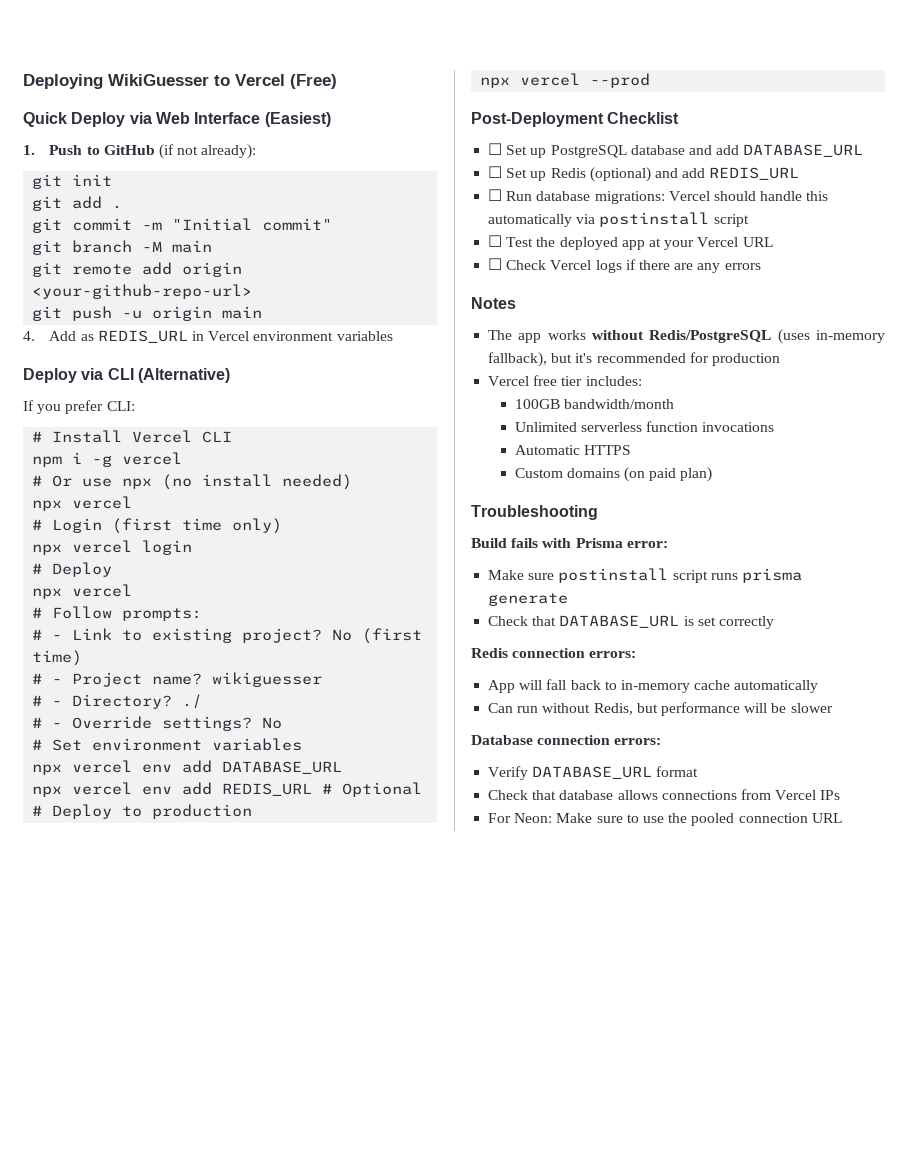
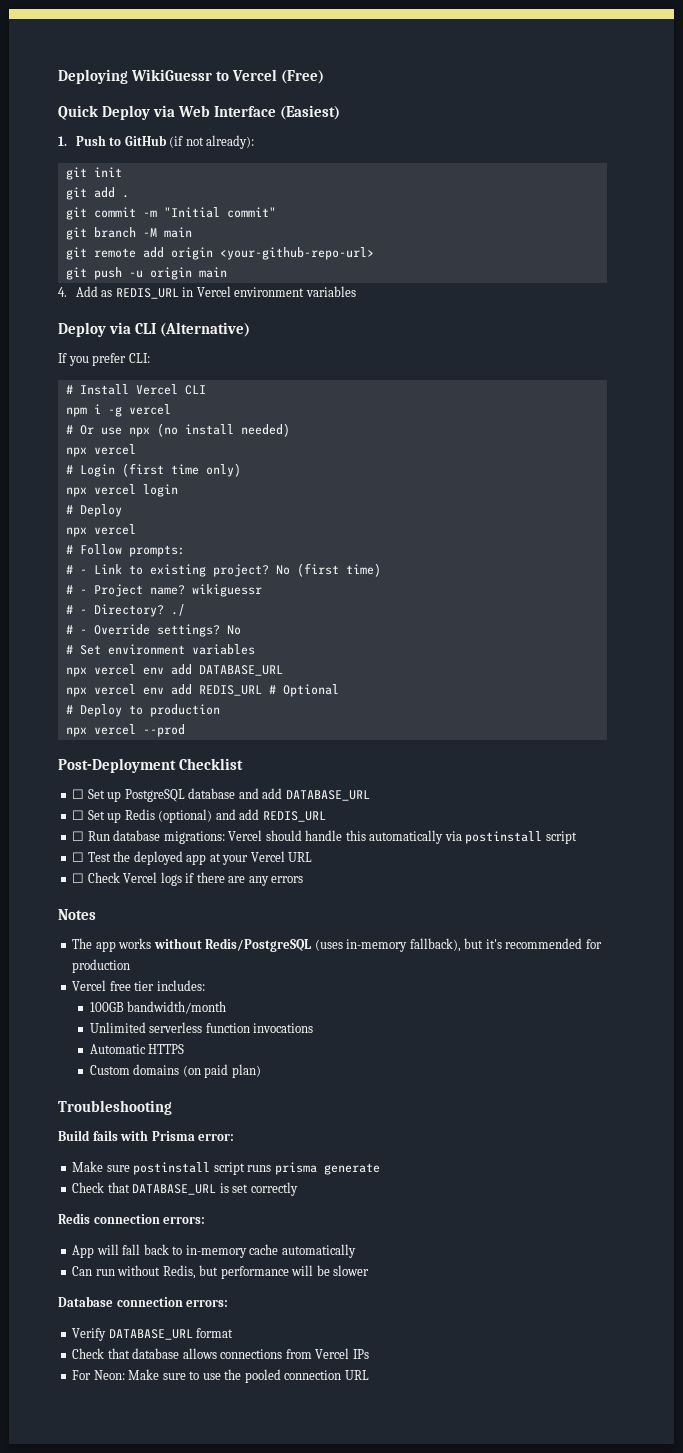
[108,74,209,86] WikiGuesser -> [131,69,213,81] WikiGuessr
[212,672,323,687] wikiguesser -> [191,584,262,597] wikiguessr

